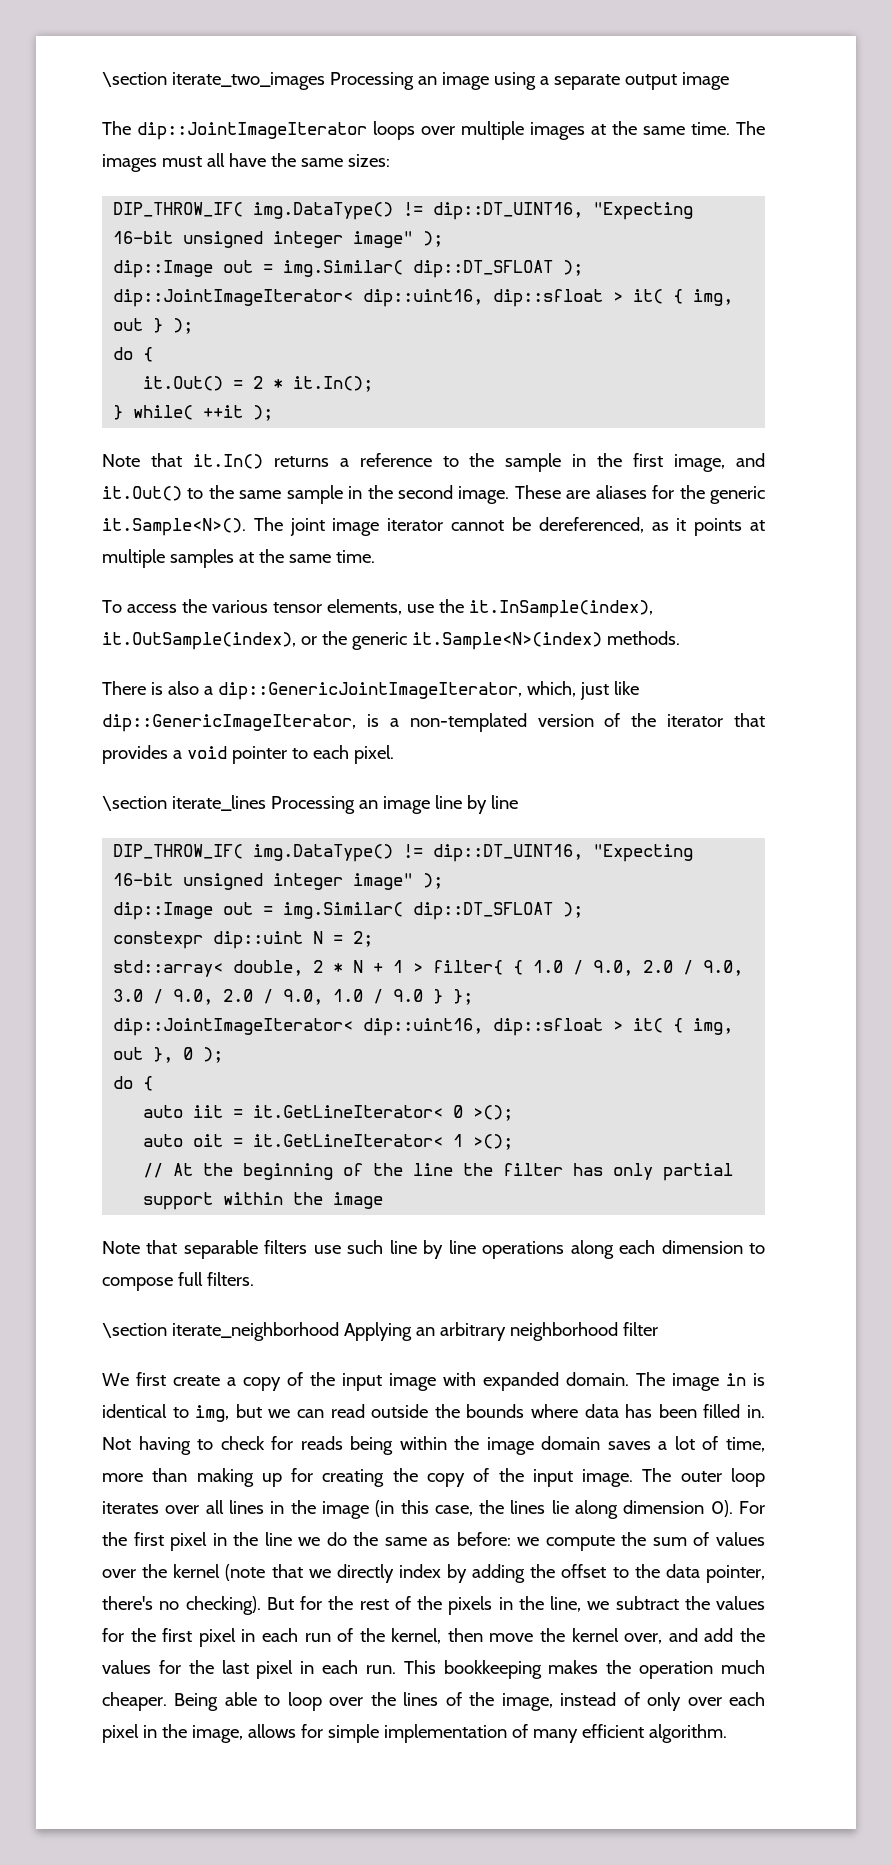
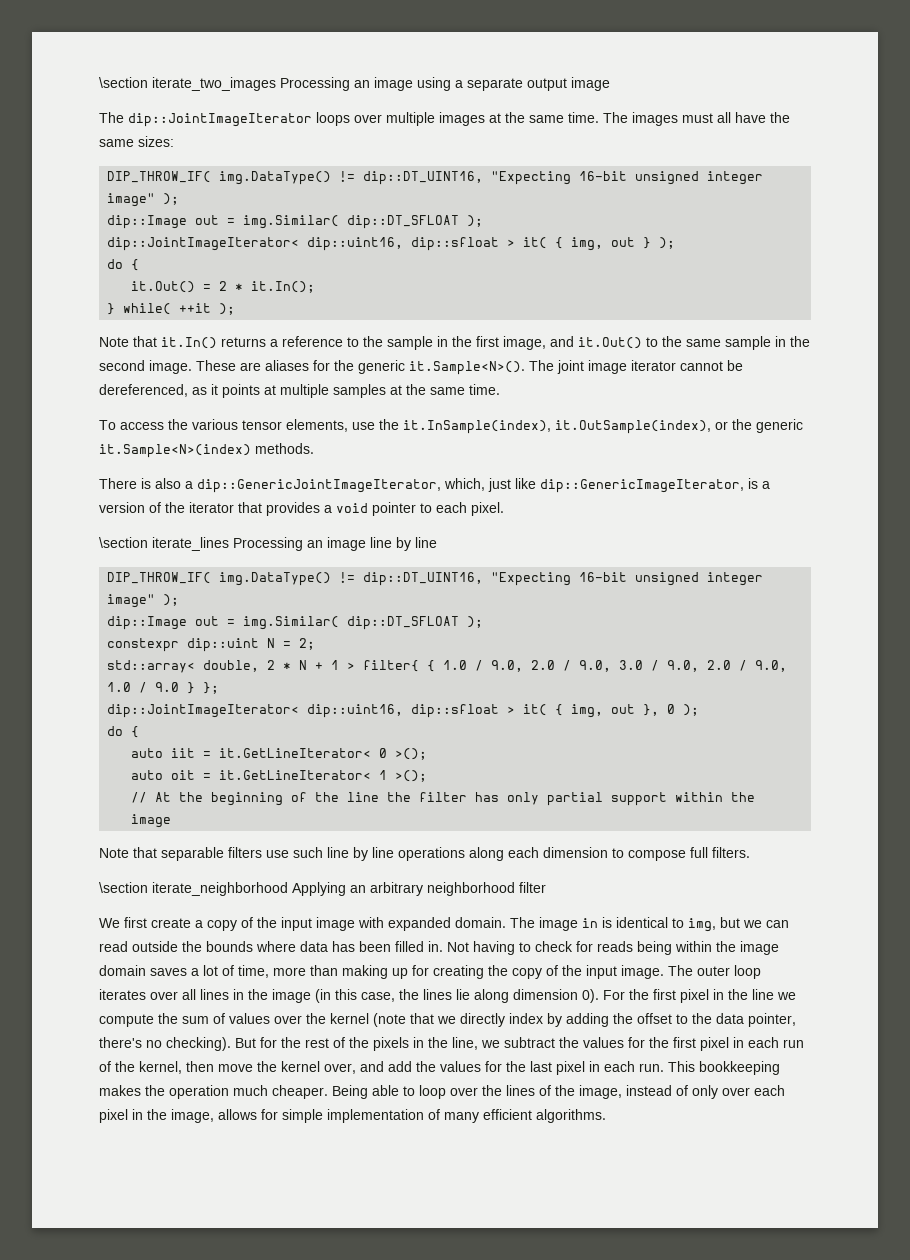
[409,713,527,732] non-templated -> (770, 485) none
[326,1532,540,1546] do the same as before: we -> (796, 996) none
[648,1724,727,1743] algorithm. -> [536,1109,606,1123] algorithms.

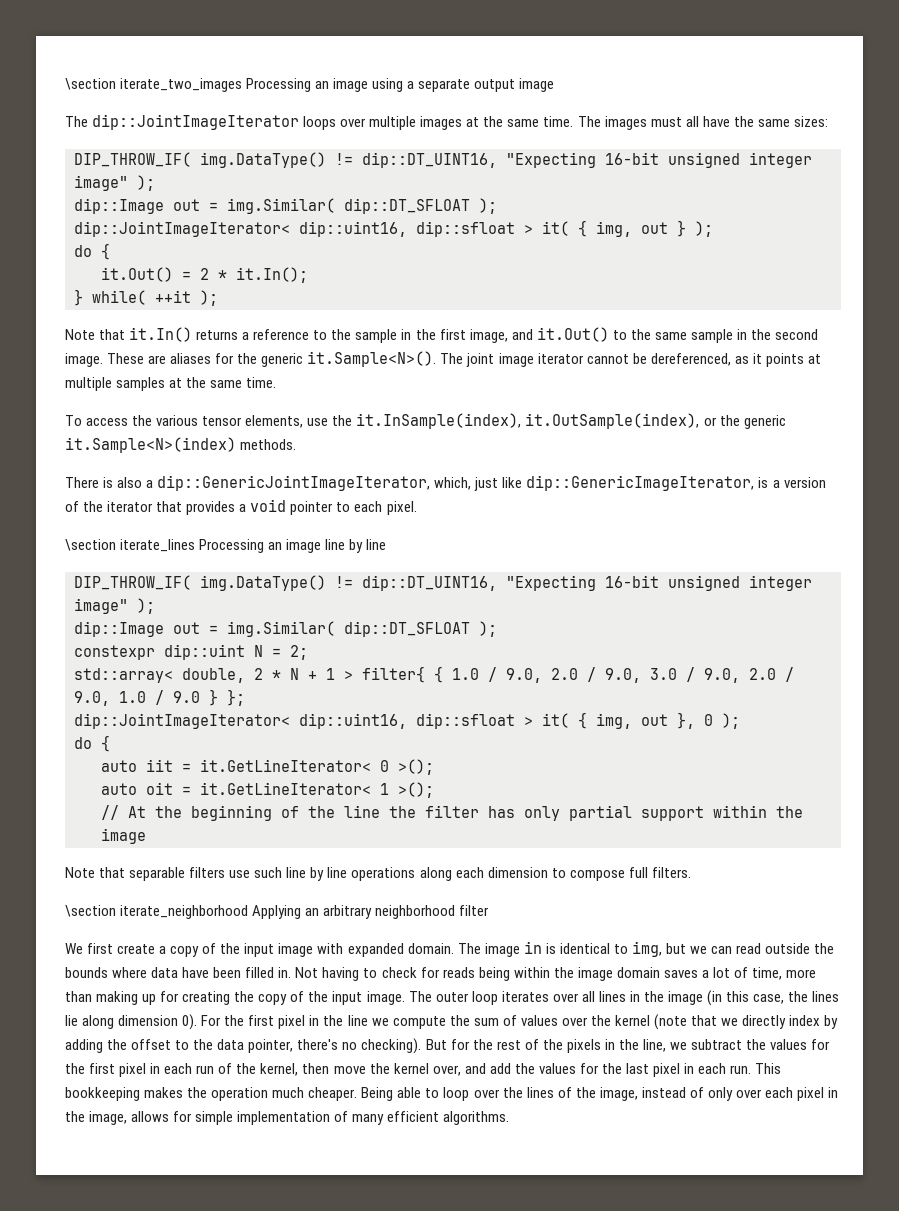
[332,941,355,952] has -> [182,967,210,978] have

